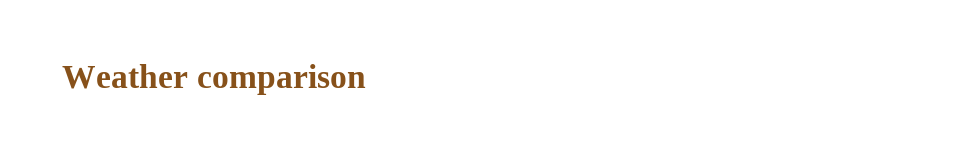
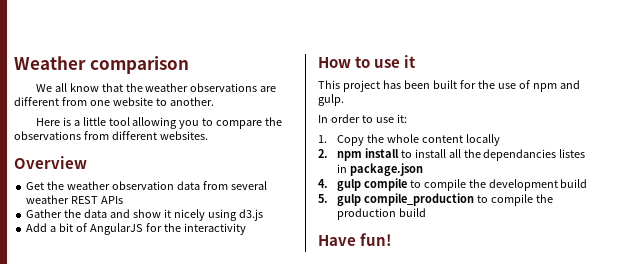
(367, 79) none -> [35,83,277,92] [14,97,214,106] [35,117,283,129] [14,131,208,140] [14,156,87,169] [26,181,267,190] [26,195,124,204] [26,209,263,221] [26,223,246,235] [318,55,417,68] [318,80,580,92] [318,94,344,106] [318,114,407,123] [318,134,500,146] [318,148,586,161] [336,163,423,176] [318,178,588,191] [318,193,553,206] [336,208,426,220] [318,233,393,246] // We all know that the weather observations are different from one website to another. // Here is a little tool allowing you to compare the observations from different websites. // Overview // Get the weather observation data from several weather REST APIs // Gather the data and show it nicely using d3.js // Add a bit of AngularJS for the interactivity // How to use it // This project has been built for the use of npm and gulp. // In order to use it: // 1. Copy the whole content locally // 2. npm install to install all the dependancies listes in package.json // 4. gulp compile to compile the development build // 5. gulp compile_production to compile the production build // Have fun!

